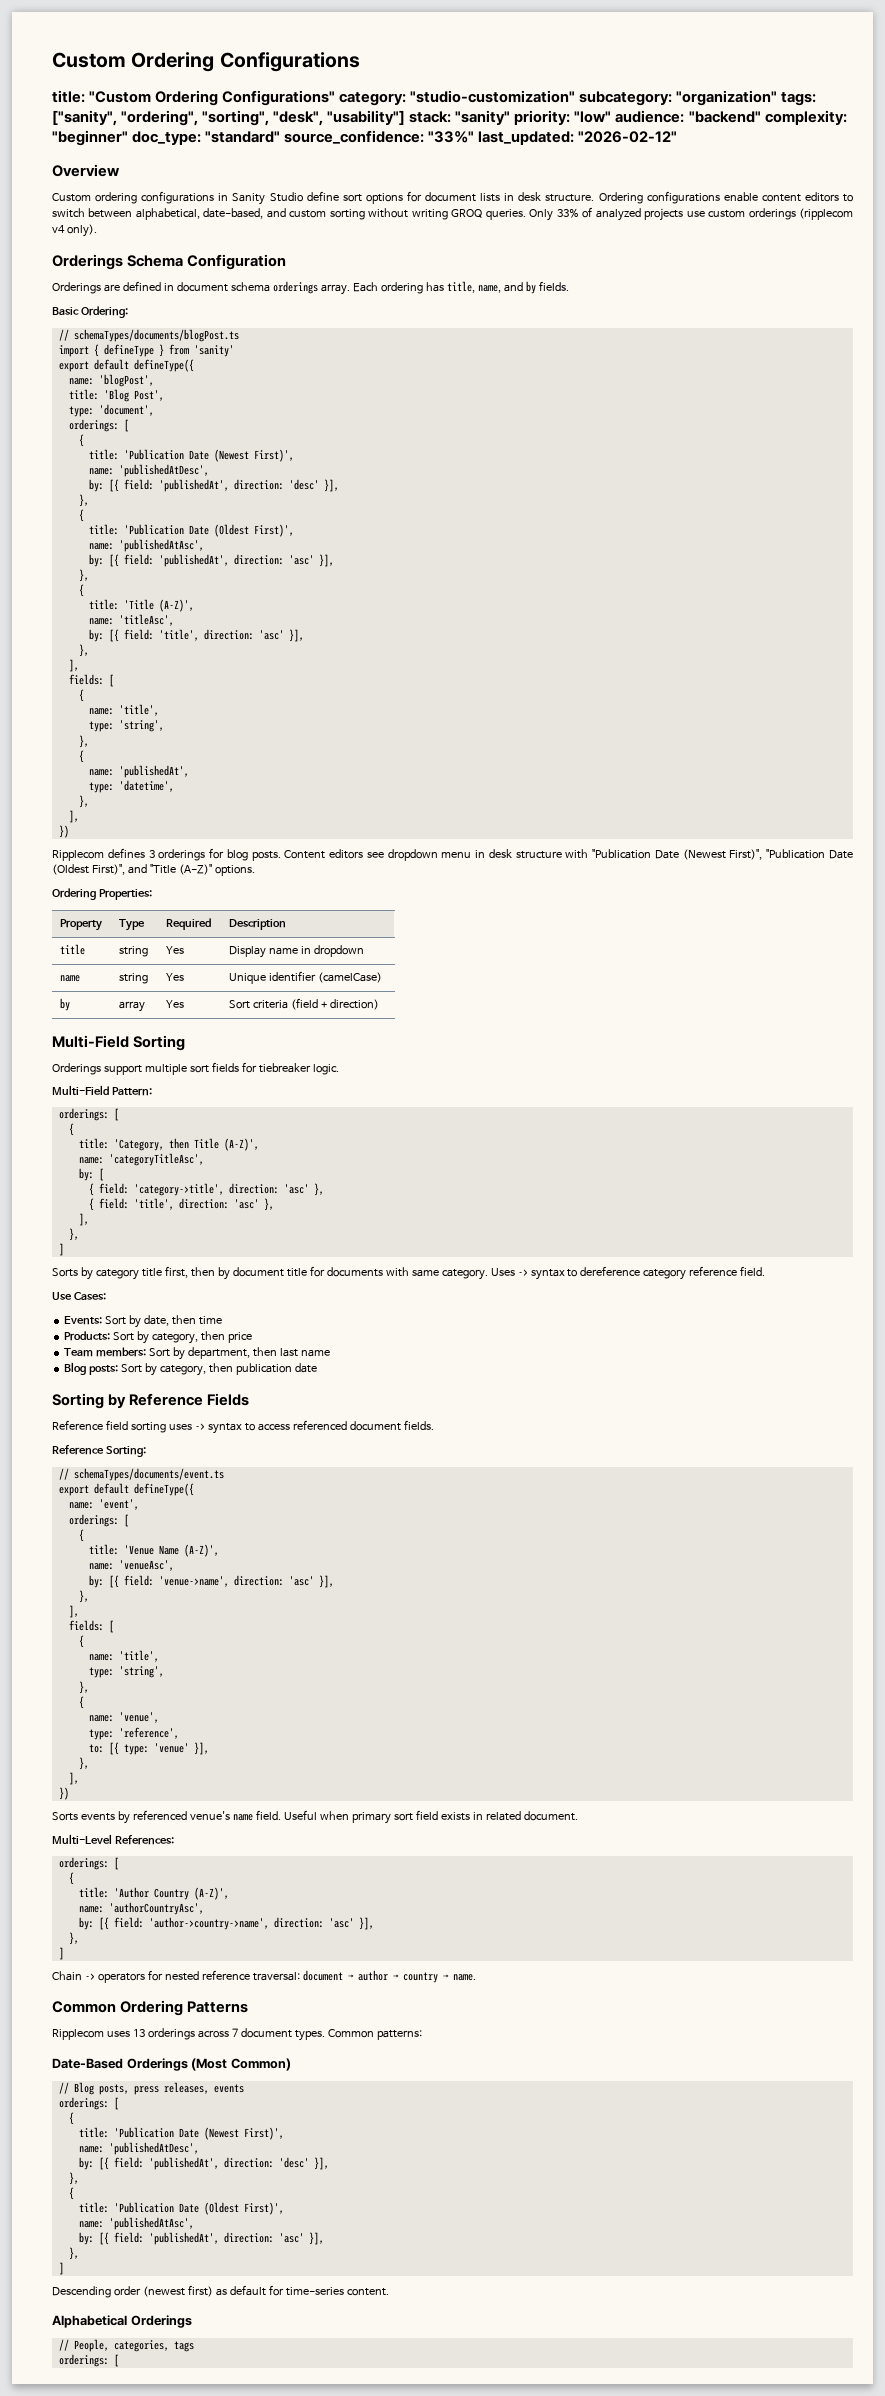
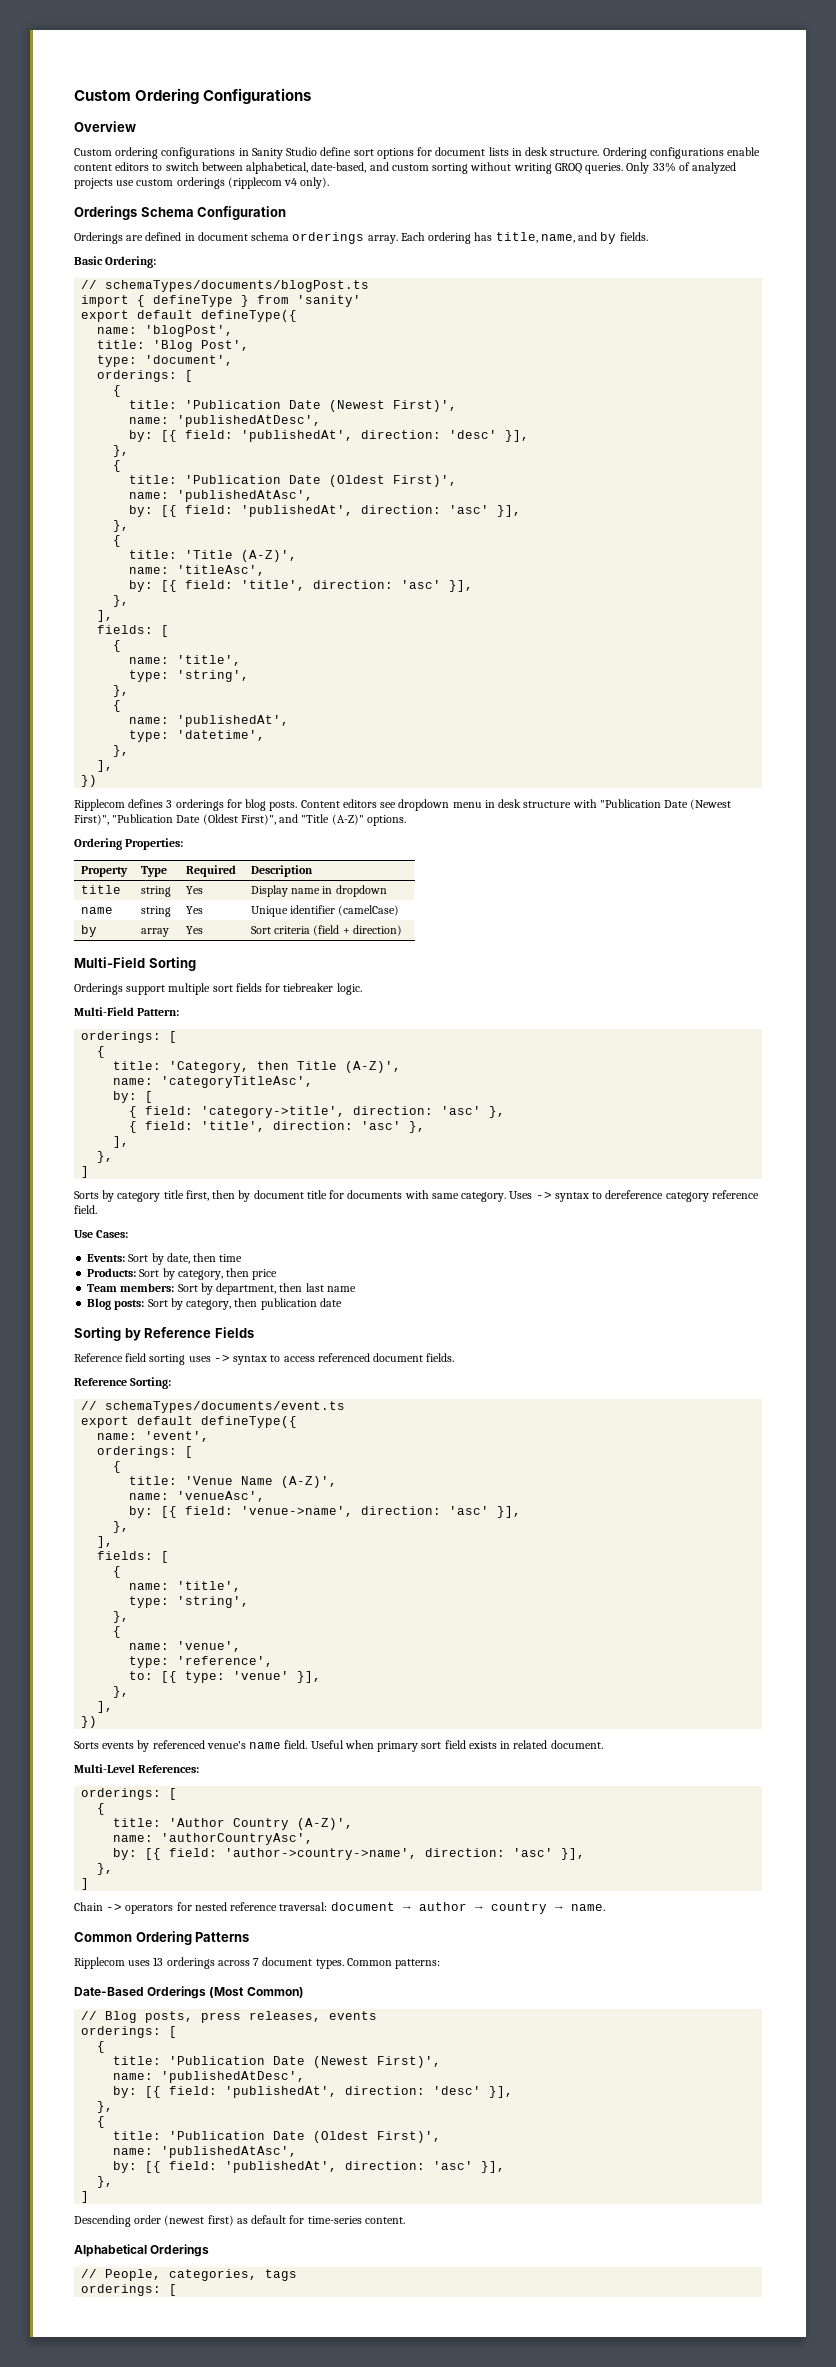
[52,90,817,106] [52,110,847,126] [52,130,678,146] // title: "Custom Ordering Configurations" category: "studio-customization" subcategory: "organization" tags: ["sanity", "ordering", "sorting", "desk", "usability"] stack: "sanity" priority: "low" audience: "backend" complexity: "beginner" doc_type: "standard" source_confidence: "33%" last_updated: "2026-02-12" -> (312, 96) none

